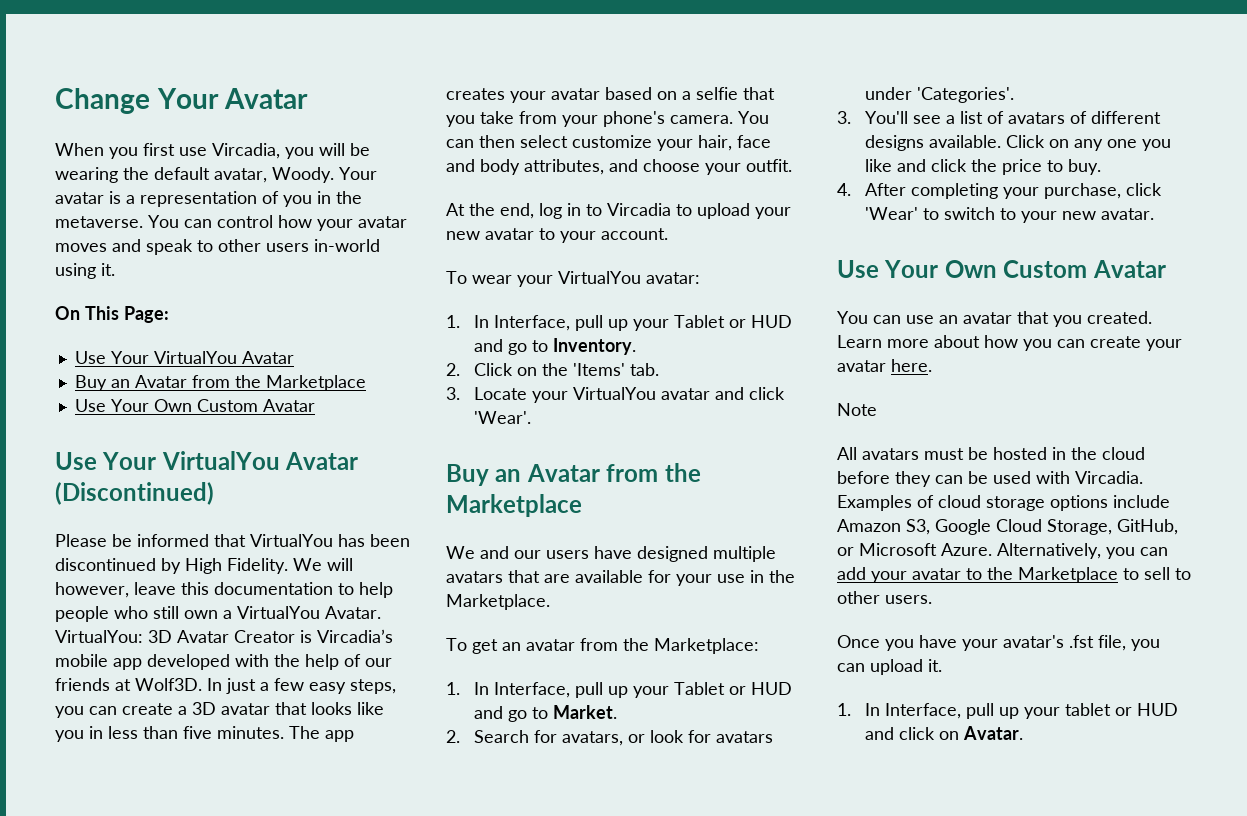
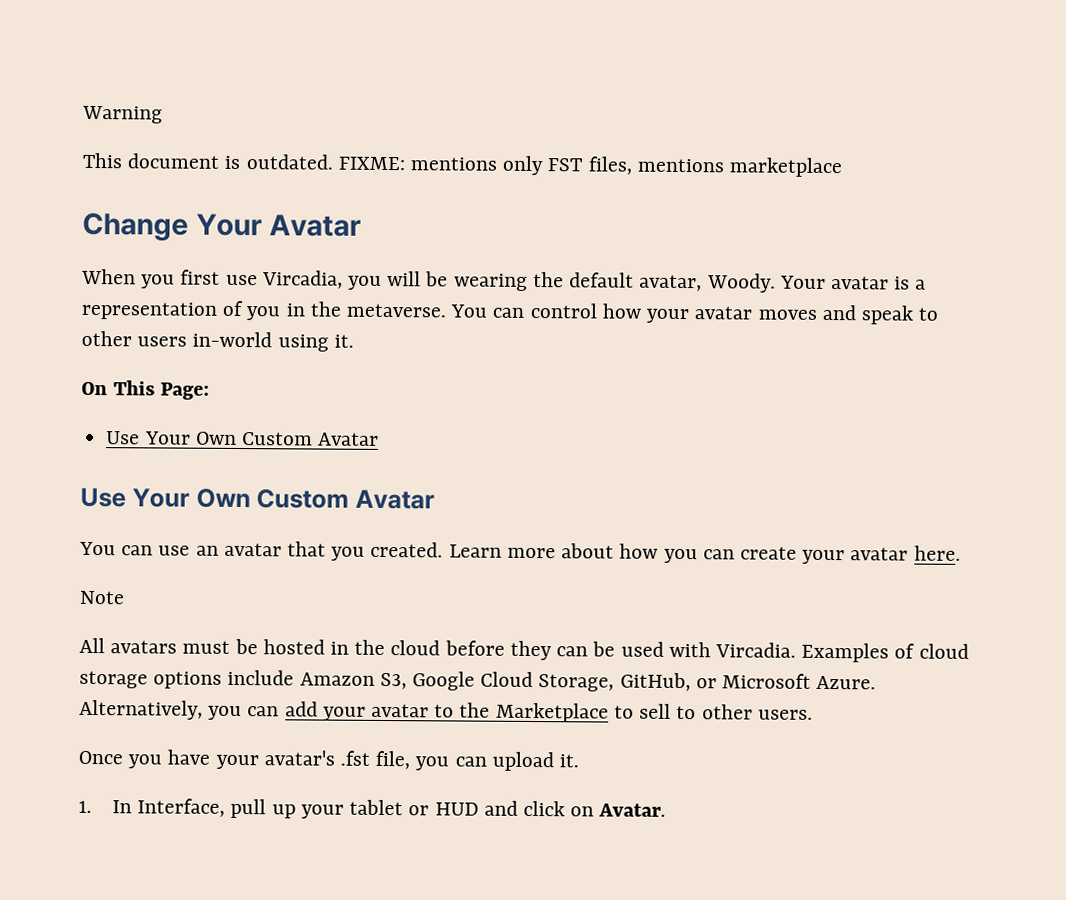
(55, 101) none -> [82,105,163,124] [82,152,843,178] Warning // This document is outdated. FIXME: mentions only FST files, mentions marketplace //
[74,351,294,364] [74,375,366,391] [74,399,315,412] [55,451,359,470] [55,482,214,505] [55,534,410,547] [55,558,353,574] [55,582,393,598] [55,606,381,622] [55,629,393,643] [55,654,392,670] [55,678,396,694] [55,702,384,718] [55,726,354,742] [446,87,775,103] [446,111,769,127] [446,135,771,151] [446,159,792,175] [446,203,791,219] [446,228,668,243] [446,271,700,287] [446,315,792,331] [473,338,636,355] [446,363,659,376] [446,387,785,403] [473,411,531,424] [446,463,701,486] [446,494,582,517] [446,546,776,562] [446,570,795,586] [446,594,550,610] [446,638,759,654] [446,682,792,698] [473,705,617,722] [446,730,773,746] [864,87,1014,103] [837,111,1161,124] [864,135,1171,151] [864,159,1101,175] [837,183,1162,199] [864,207,1154,223] // Use Your VirtualYou Avatar // Buy an Avatar from the Marketplace // Use Your Own Custom Avatar // Use Your VirtualYou Avatar (Discontinued) // Please be informed that VirtualYou has been discontinued by High Fidelity. We will however, leave this documentation to help people who still own a VirtualYou Avatar. VirtualYou: 3D Avatar Creator is Vircadia’s mobile app developed with the help of our friends at Wolf3D. In just a few easy steps, you can create a 3D avatar that looks like you in less than five minutes. The app creates your avatar based on a selfie that you take from your phone's camera. You can then select customize your hair, face and body attributes, and choose your outfit. // At the end, log in to Vircadia to upload your new avatar to your account. // To wear your VirtualYou avatar: // 1. In Interface, pull up your Tablet or HUD and go to Inventory. // 2. Click on the 'Items' tab. // 3. Locate your VirtualYou avatar and click 'Wear'. // Buy an Avatar from the Marketplace // We and our users have designed multiple avatars that are available for your use in the Marketplace. // To get an avatar from the Marketplace: // 1. In Interface, pull up your Tablet or HUD and go to Market. // 2. Search for avatars, or look for avatars under 'Categories'. // 3. You'll see a list of avatars of different designs available. Click on any one you like and click the price to buy. // 4. After completing your purchase, click 'Wear' to switch to your new avatar. -> [106,431,380,446] // Use Your Own Custom Avatar

